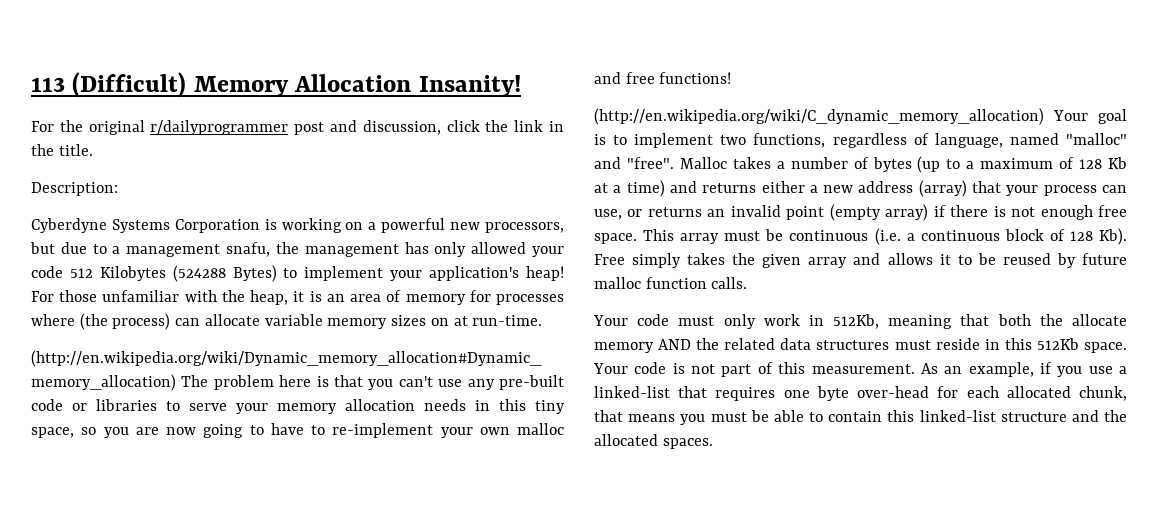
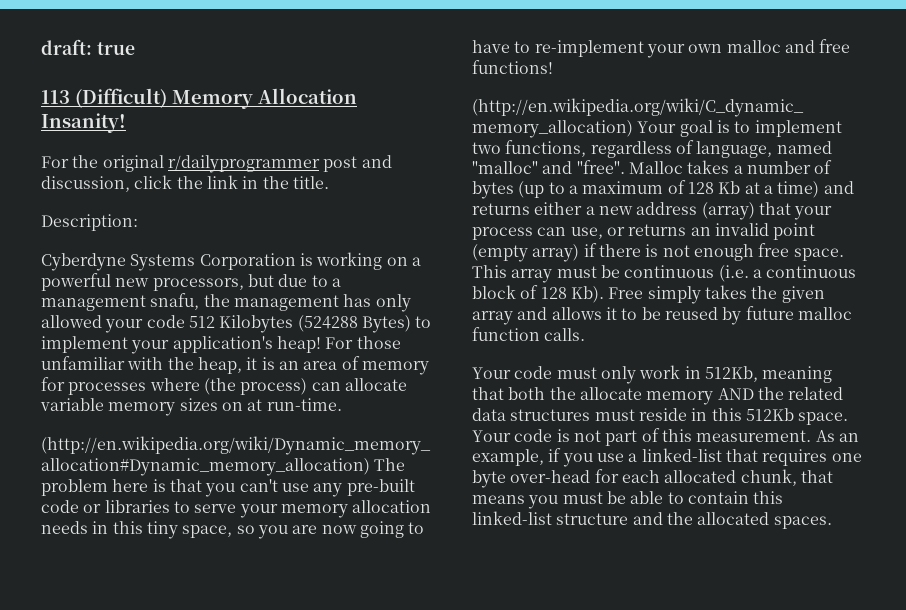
(31, 84) none -> [41,39,135,55] draft: true //

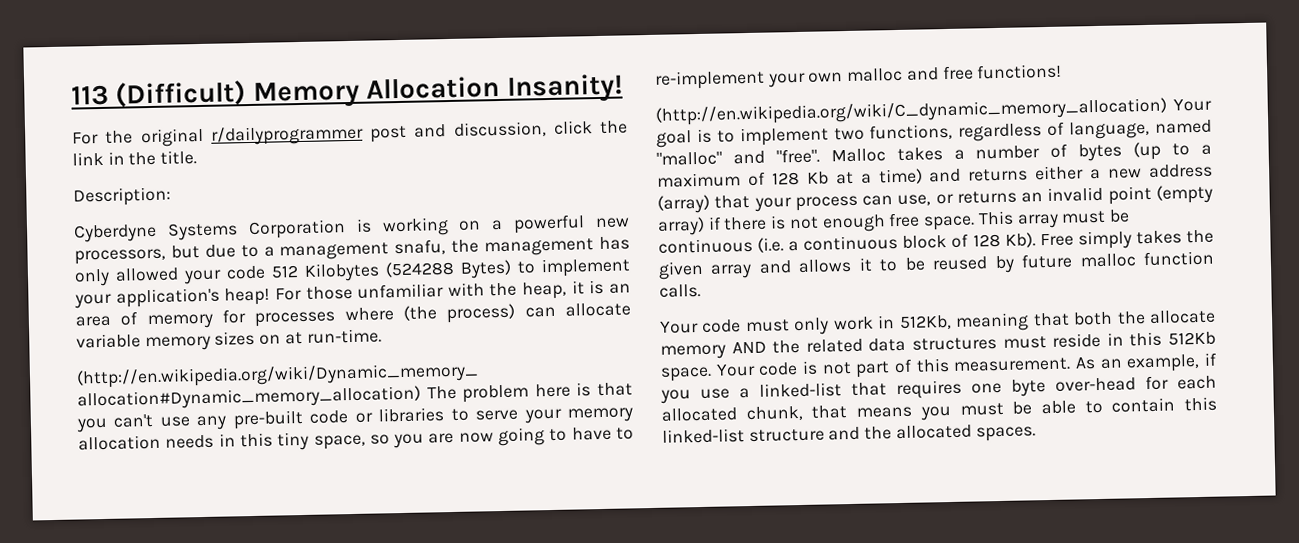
[41,39,135,55] draft: true // -> (71, 95) none

